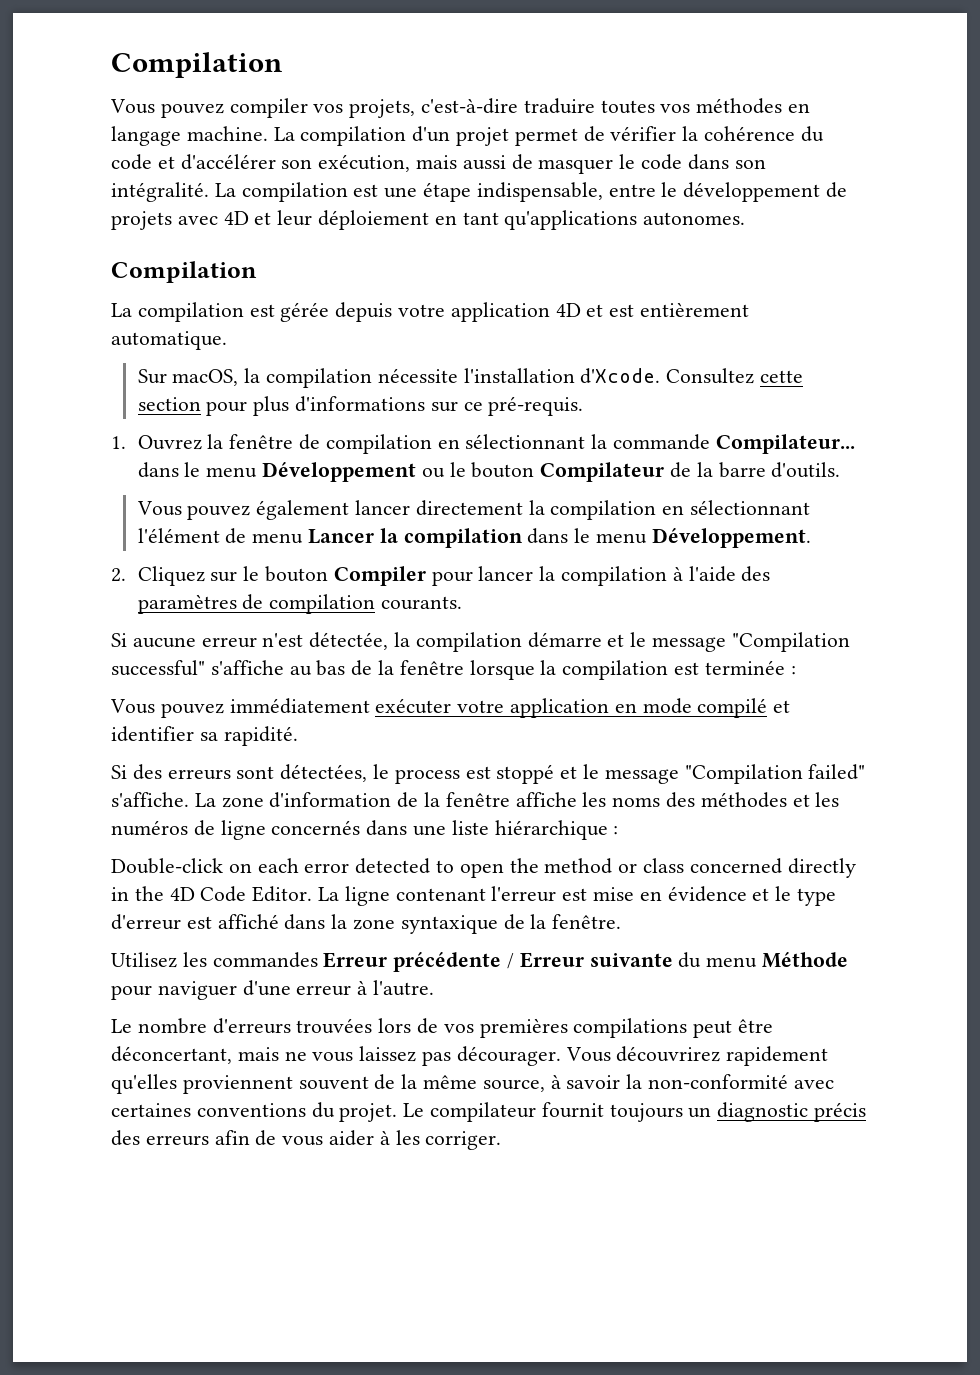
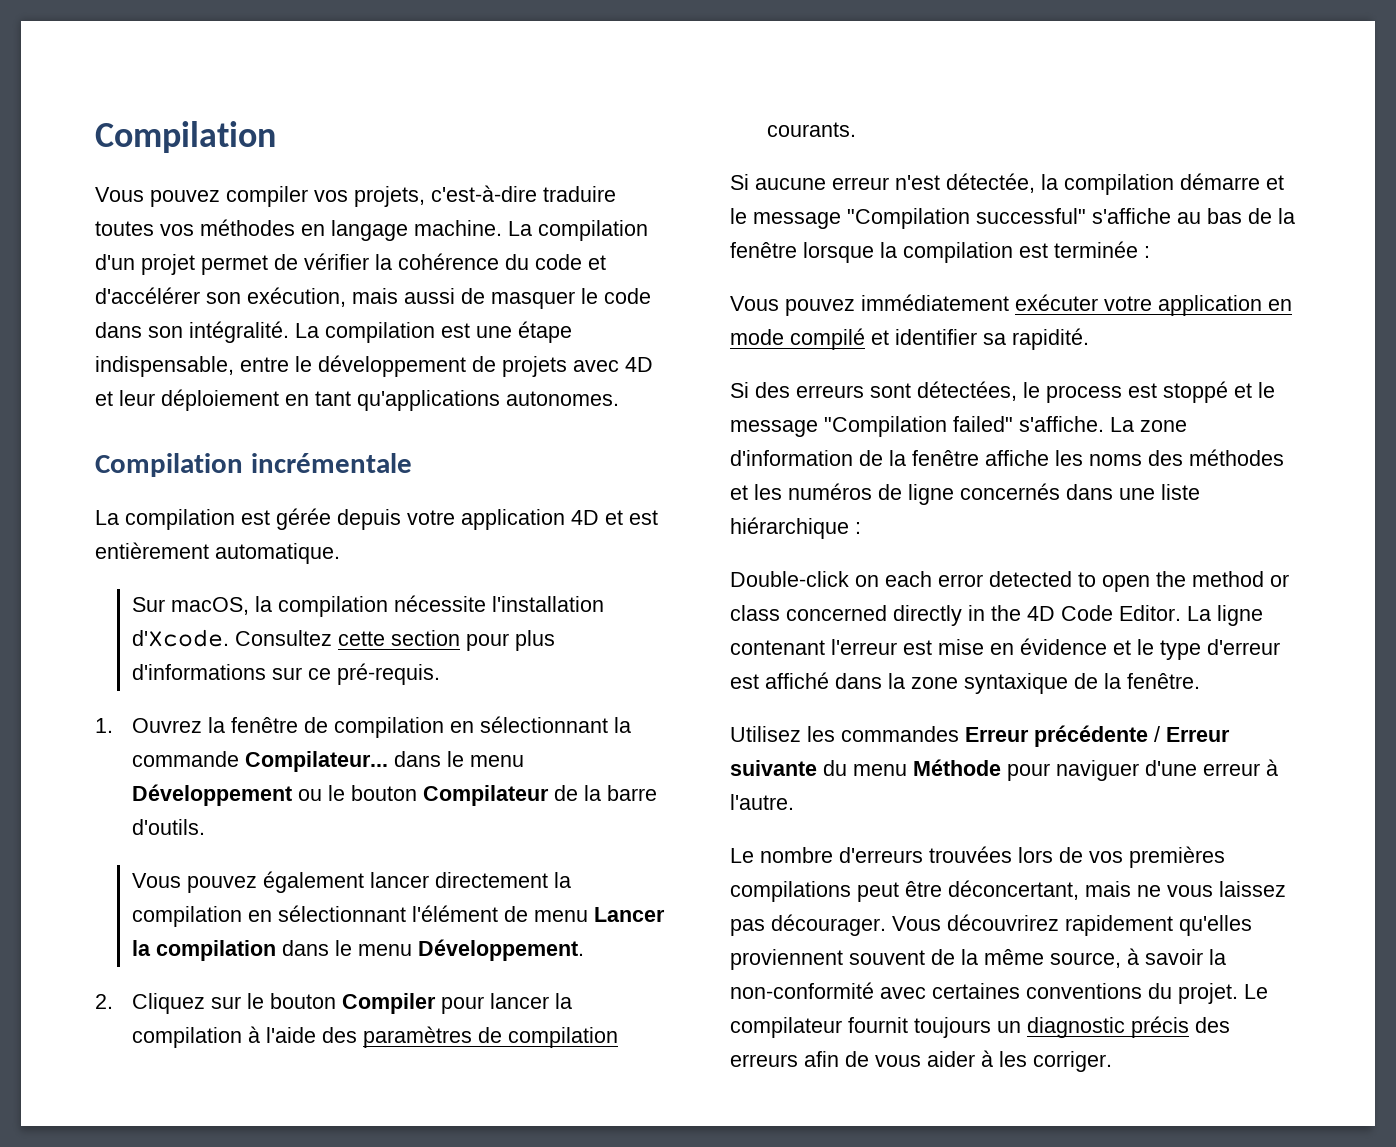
(257, 272) none -> [250,453,412,473] incrémentale

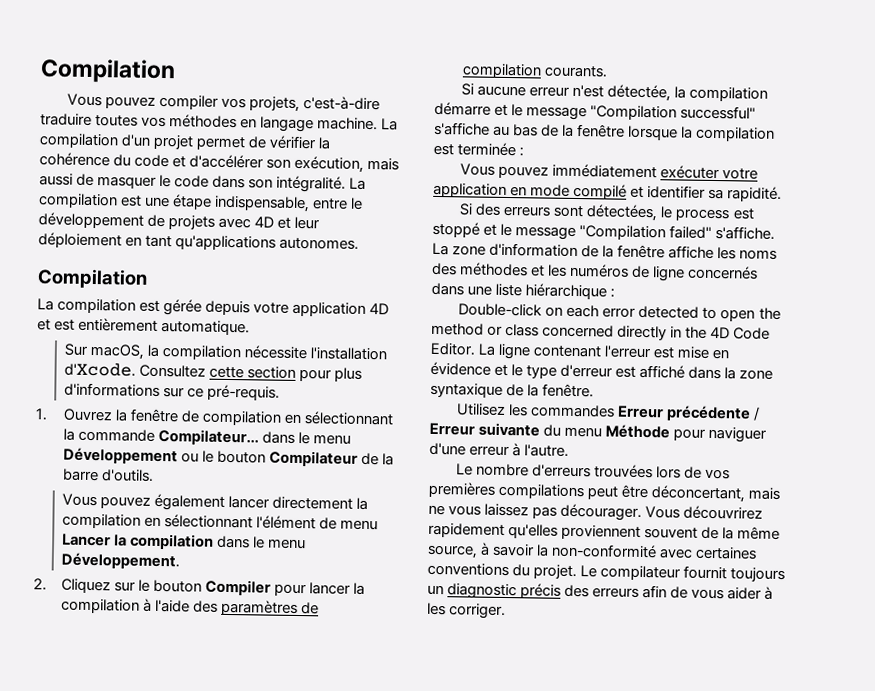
[250,453,412,473] incrémentale -> (148, 278) none

